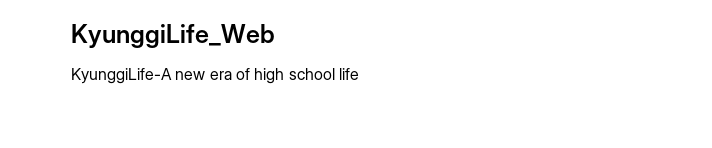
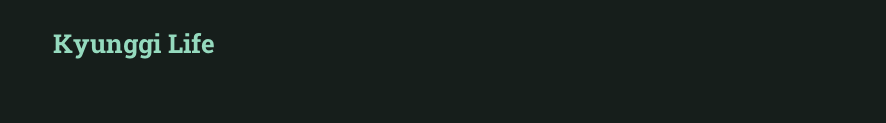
[71,24,275,48] [71,68,359,84] KyunggiLife_Web // KyunggiLife-A new era of high school life -> [53,32,216,59] Kyunggi Life

